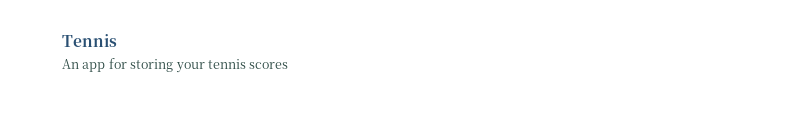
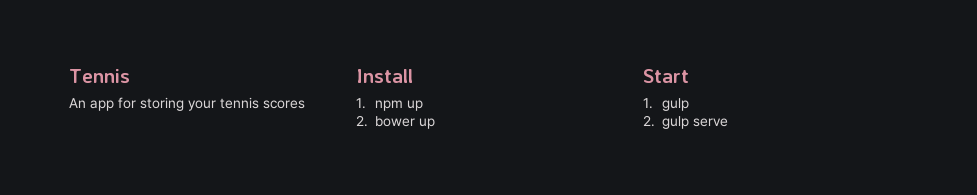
(289, 65) none -> [356,69,413,83] [356,98,423,111] [356,115,435,129] [643,69,689,83] [643,98,689,111] [643,115,728,129] // Install // 1. npm up // 2. bower up // Start // 1. gulp // 2. gulp serve

